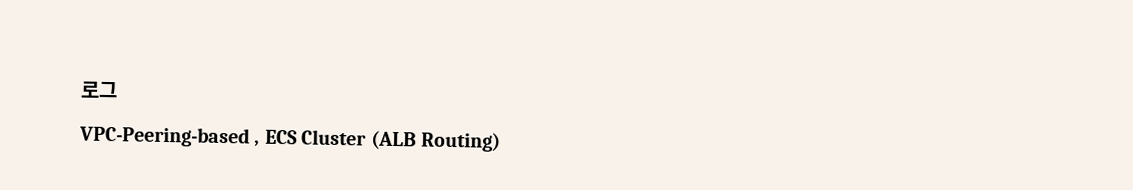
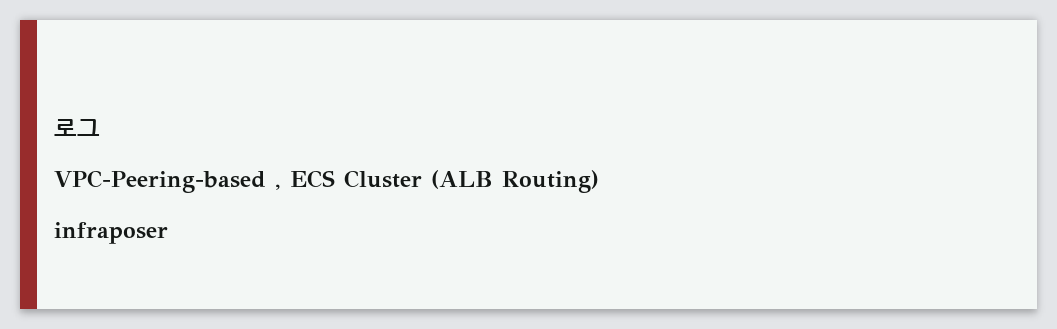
(501, 141) none -> [54,222,168,244] // infraposer

